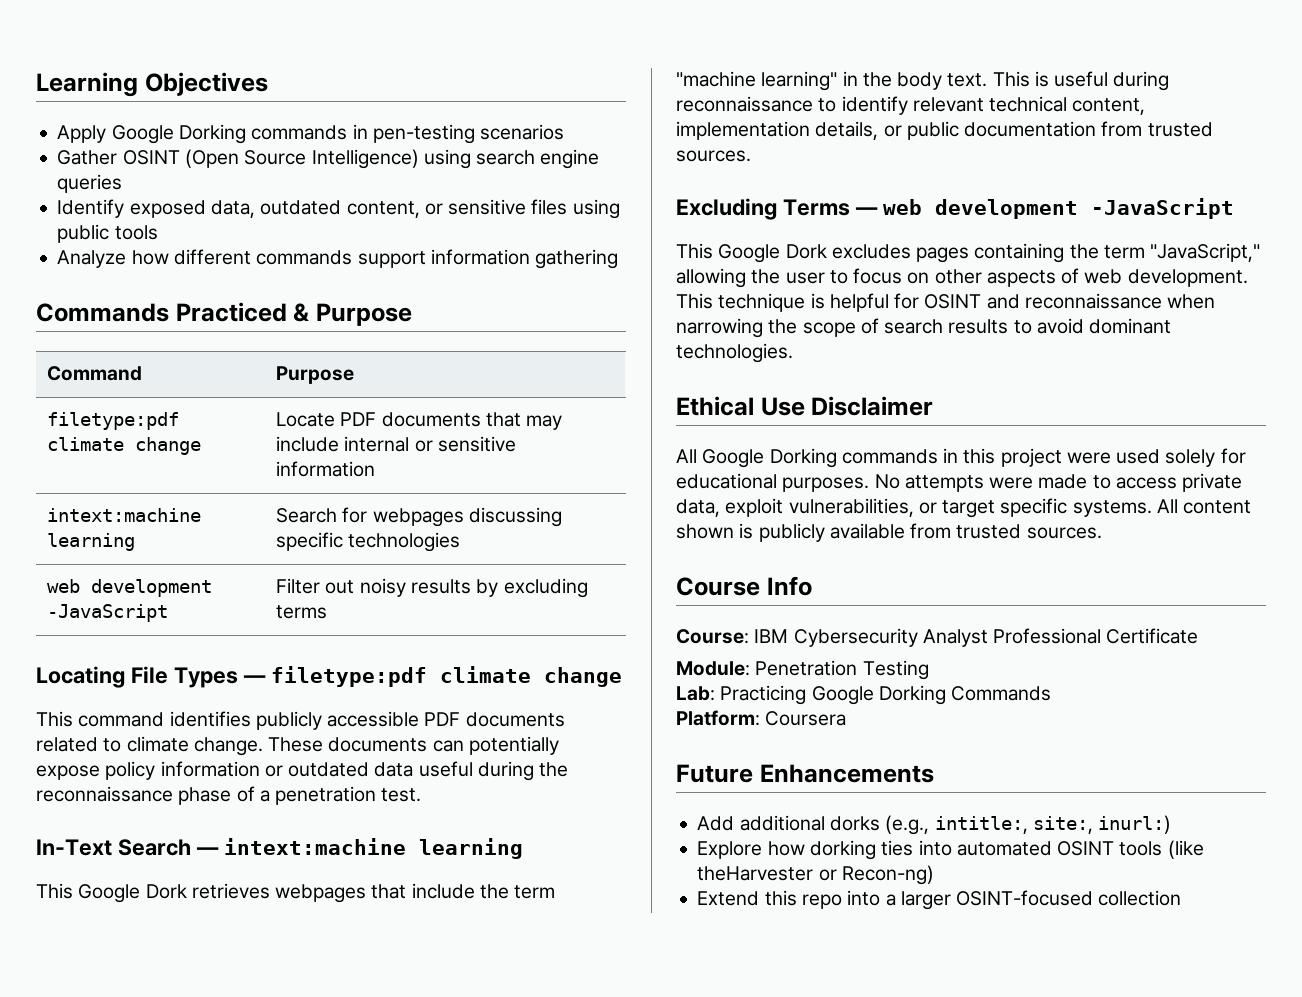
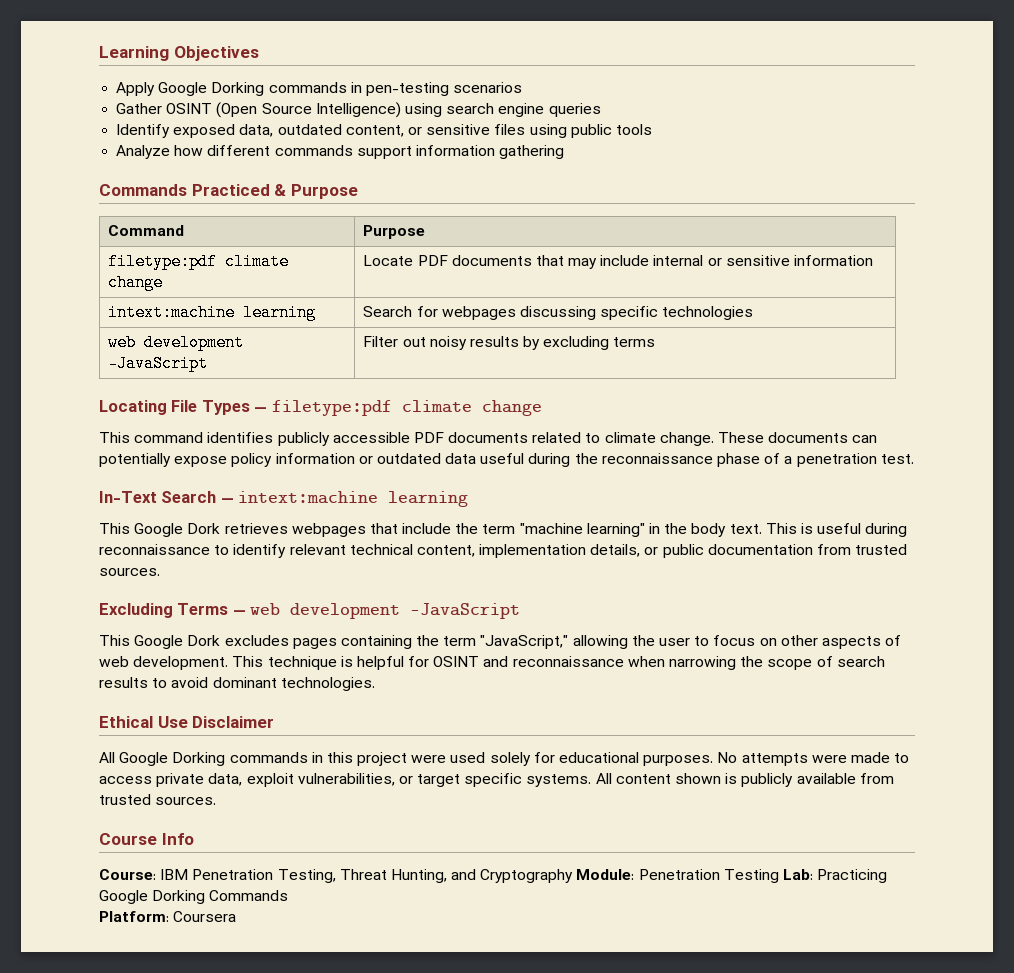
[793,628,1199,647] Cybersecurity Analyst Professional Certificate // -> [192,869,574,883] Penetration Testing, Threat Hunting, and Cryptography
(929, 670) // -> (779, 876) none
[676,764,934,783] [697,815,1172,835] [697,840,1204,860] [697,865,934,885] [697,890,1182,910] // Future Enhancements // Add additional dorks (e.g., intitle:, site:, inurl:) // Explore how dorking ties into automated OSINT tools (like theHarvester or Recon-ng) // Extend this repo into a larger OSINT-focused collection -> (237, 916) none

